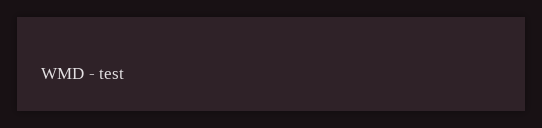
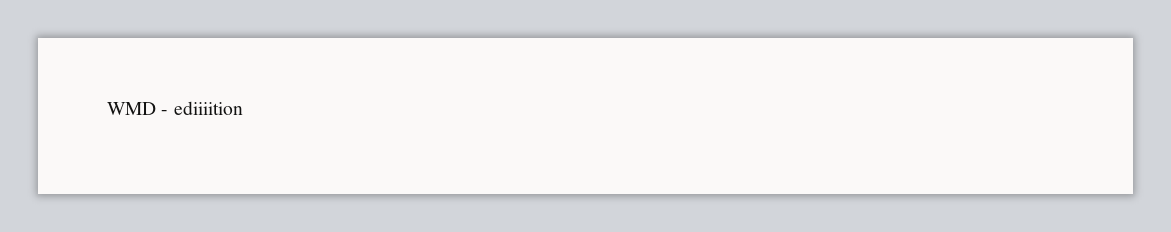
[99,69,125,79] test -> [173,101,243,115] ediiiition

